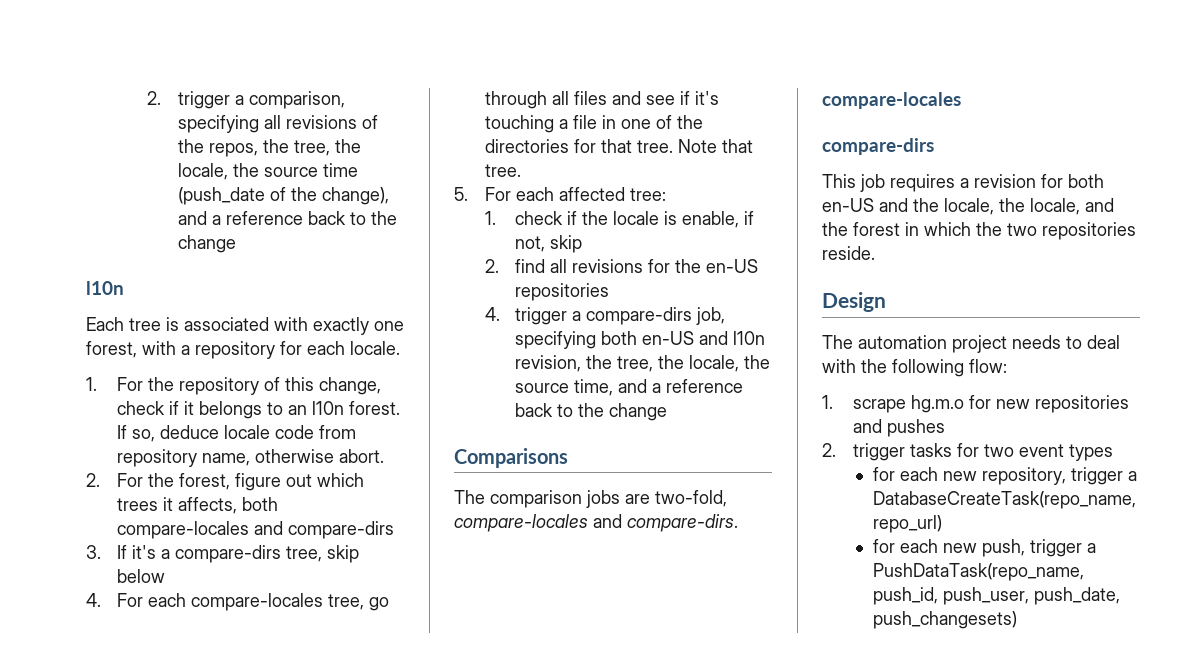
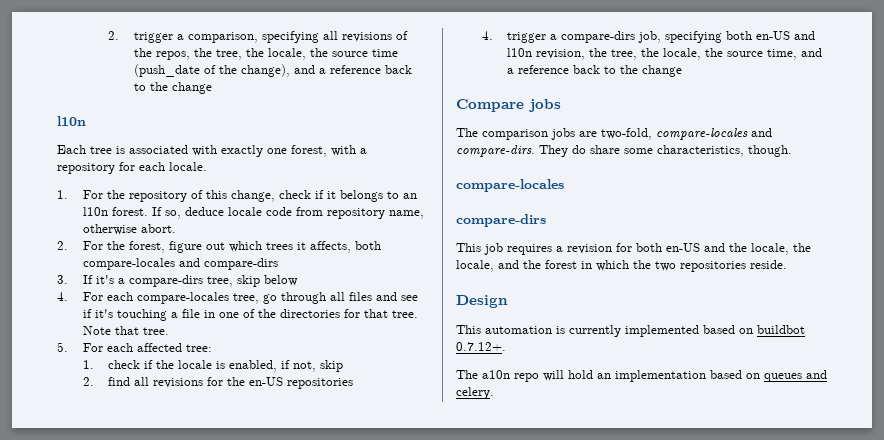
[682,211,740,228] enable, -> [229,360,278,372] enabled,
[454,448,568,468] Comparisons -> [456,99,561,112] Compare jobs
(738, 523) none -> [539,145,792,157] They do share some characteristics, though.
[822,335,1120,353] [822,359,1007,377] [822,395,1129,413] [852,419,945,437] [822,443,1113,461] [872,467,1137,485] [872,491,1136,509] [872,515,942,533] [872,539,1096,557] [872,563,1084,581] [872,587,1120,605] [872,611,1017,629] The automation project needs to deal with the following flow: // 1. scrape hg.m.o for new repositories and pushes // 2. trigger tasks for two event types // for each new repository, trigger a DatabaseCreateTask(repo_name, repo_url) // for each new push, trigger a PushDataTask(repo_name, push_id, push_user, push_date, push_changesets) -> [456,325,805,337] [456,342,506,351] [456,370,827,382] [456,387,494,399] This automation is currently implemented based on buildbot 0.7.12+. // The a10n repo will hold an implementation based on queues and celery.

